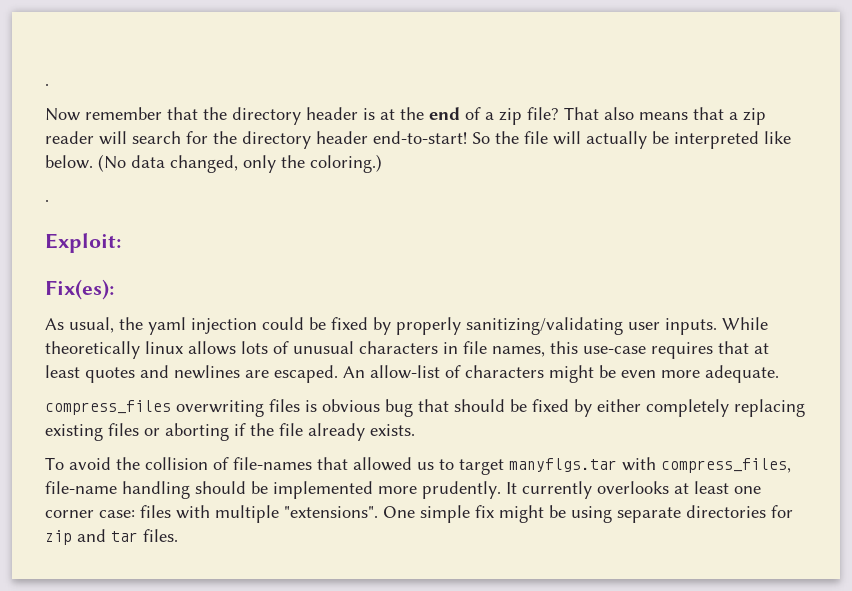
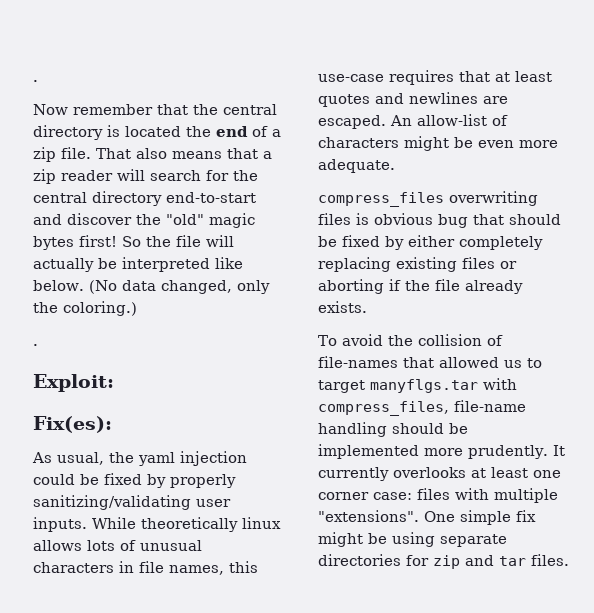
[232,107,395,125] directory header is at -> [223,104,277,115] [33,125,181,140] central directory is located
[527,107,559,120] file? -> [61,147,91,159] file.
[242,131,467,149] directory header end-to-start! -> [33,191,256,206] [33,213,255,228] [33,235,117,250] central directory end-to-start and discover the "old" magic bytes first!

